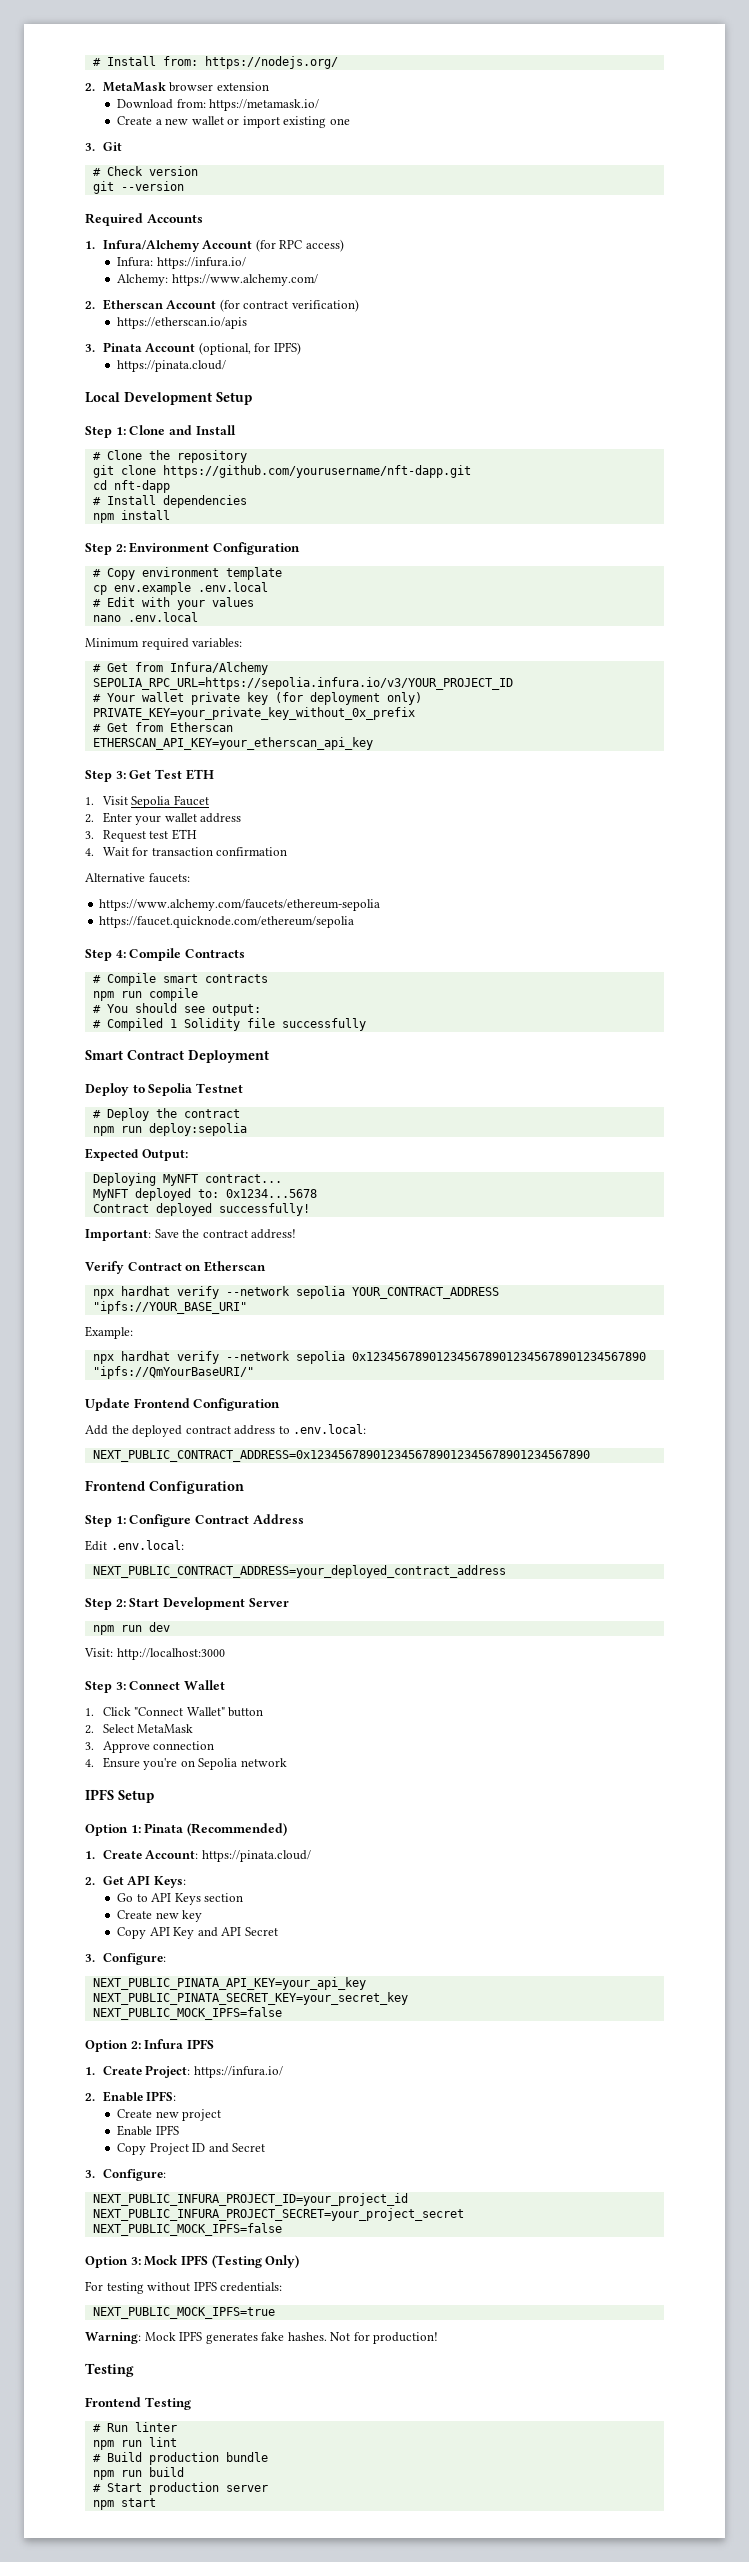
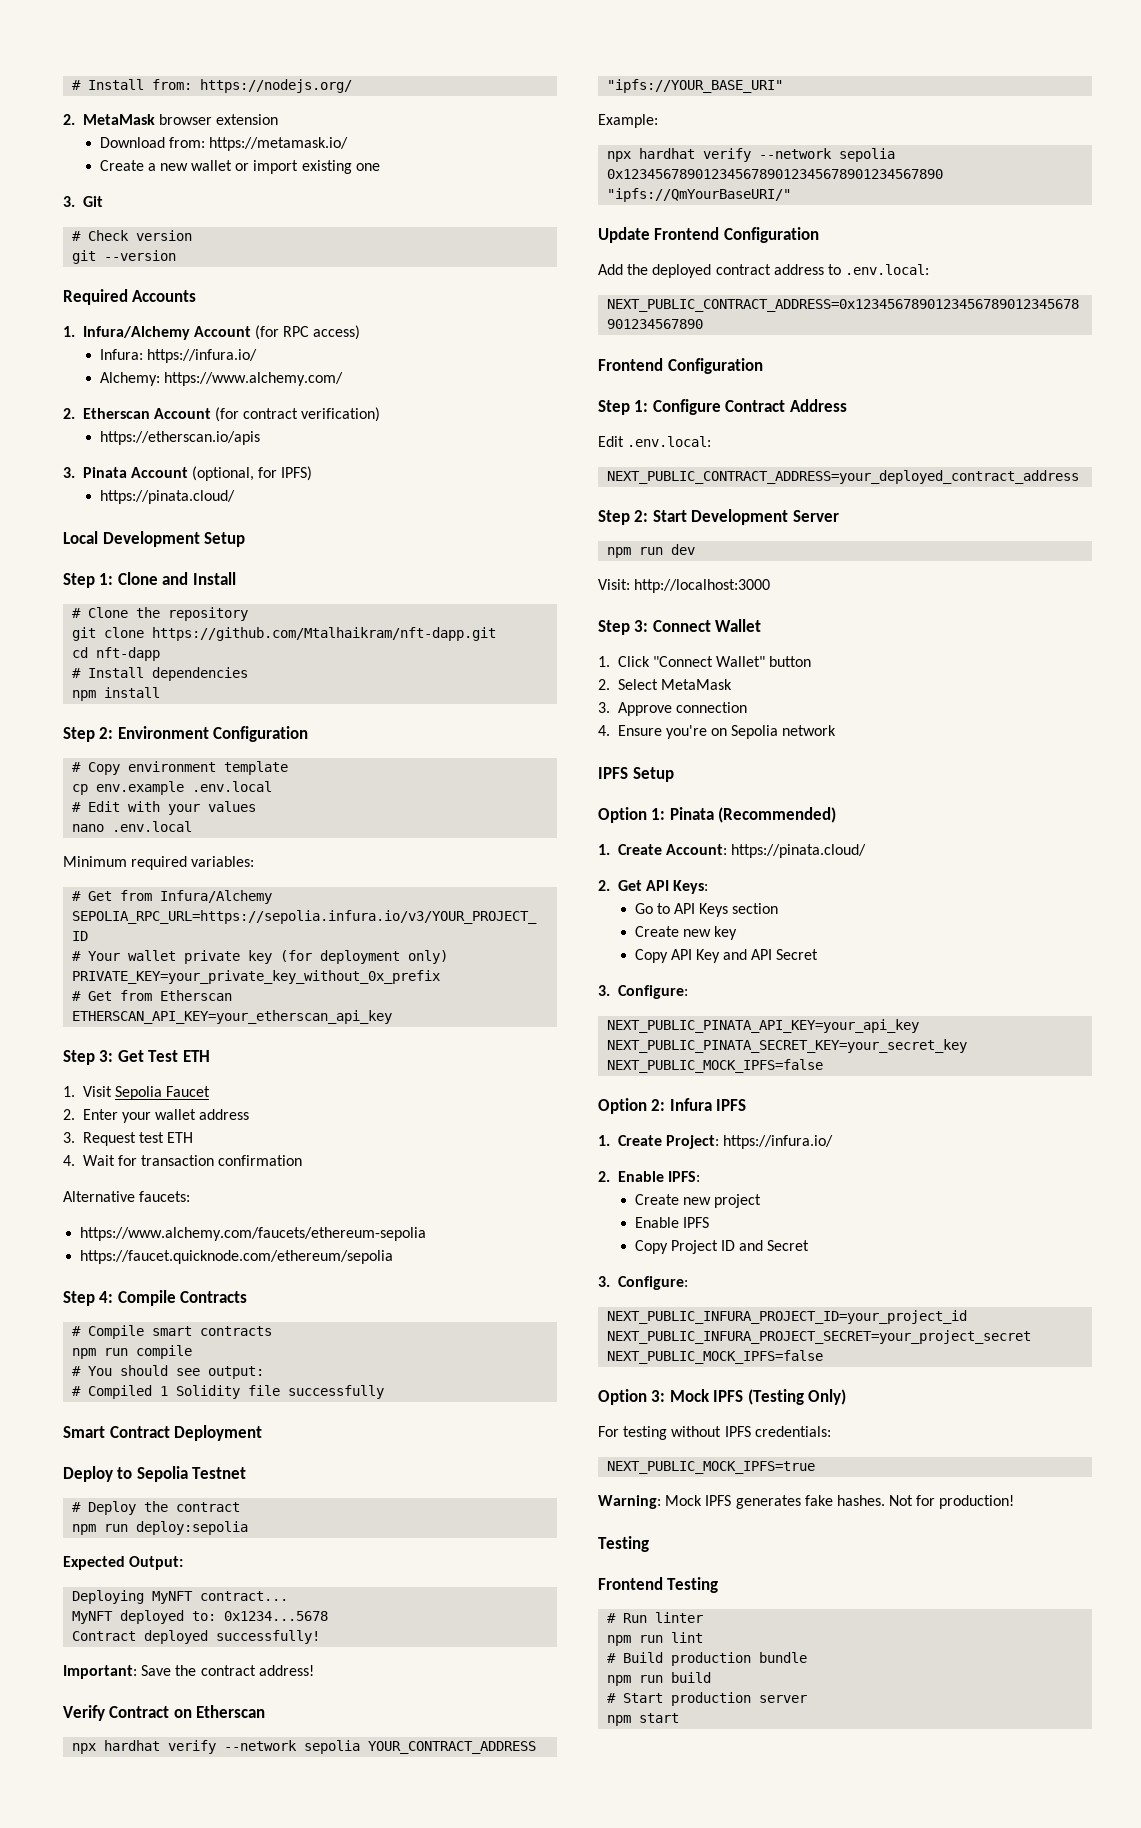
[162,465,471,478] https://github.com/yourusername/nft-dapp.git -> [152,627,497,641] https://github.com/Mtalhaikram/nft-dapp.git

